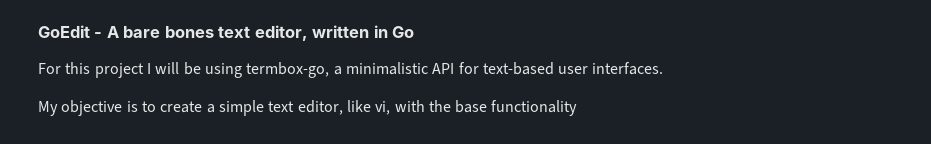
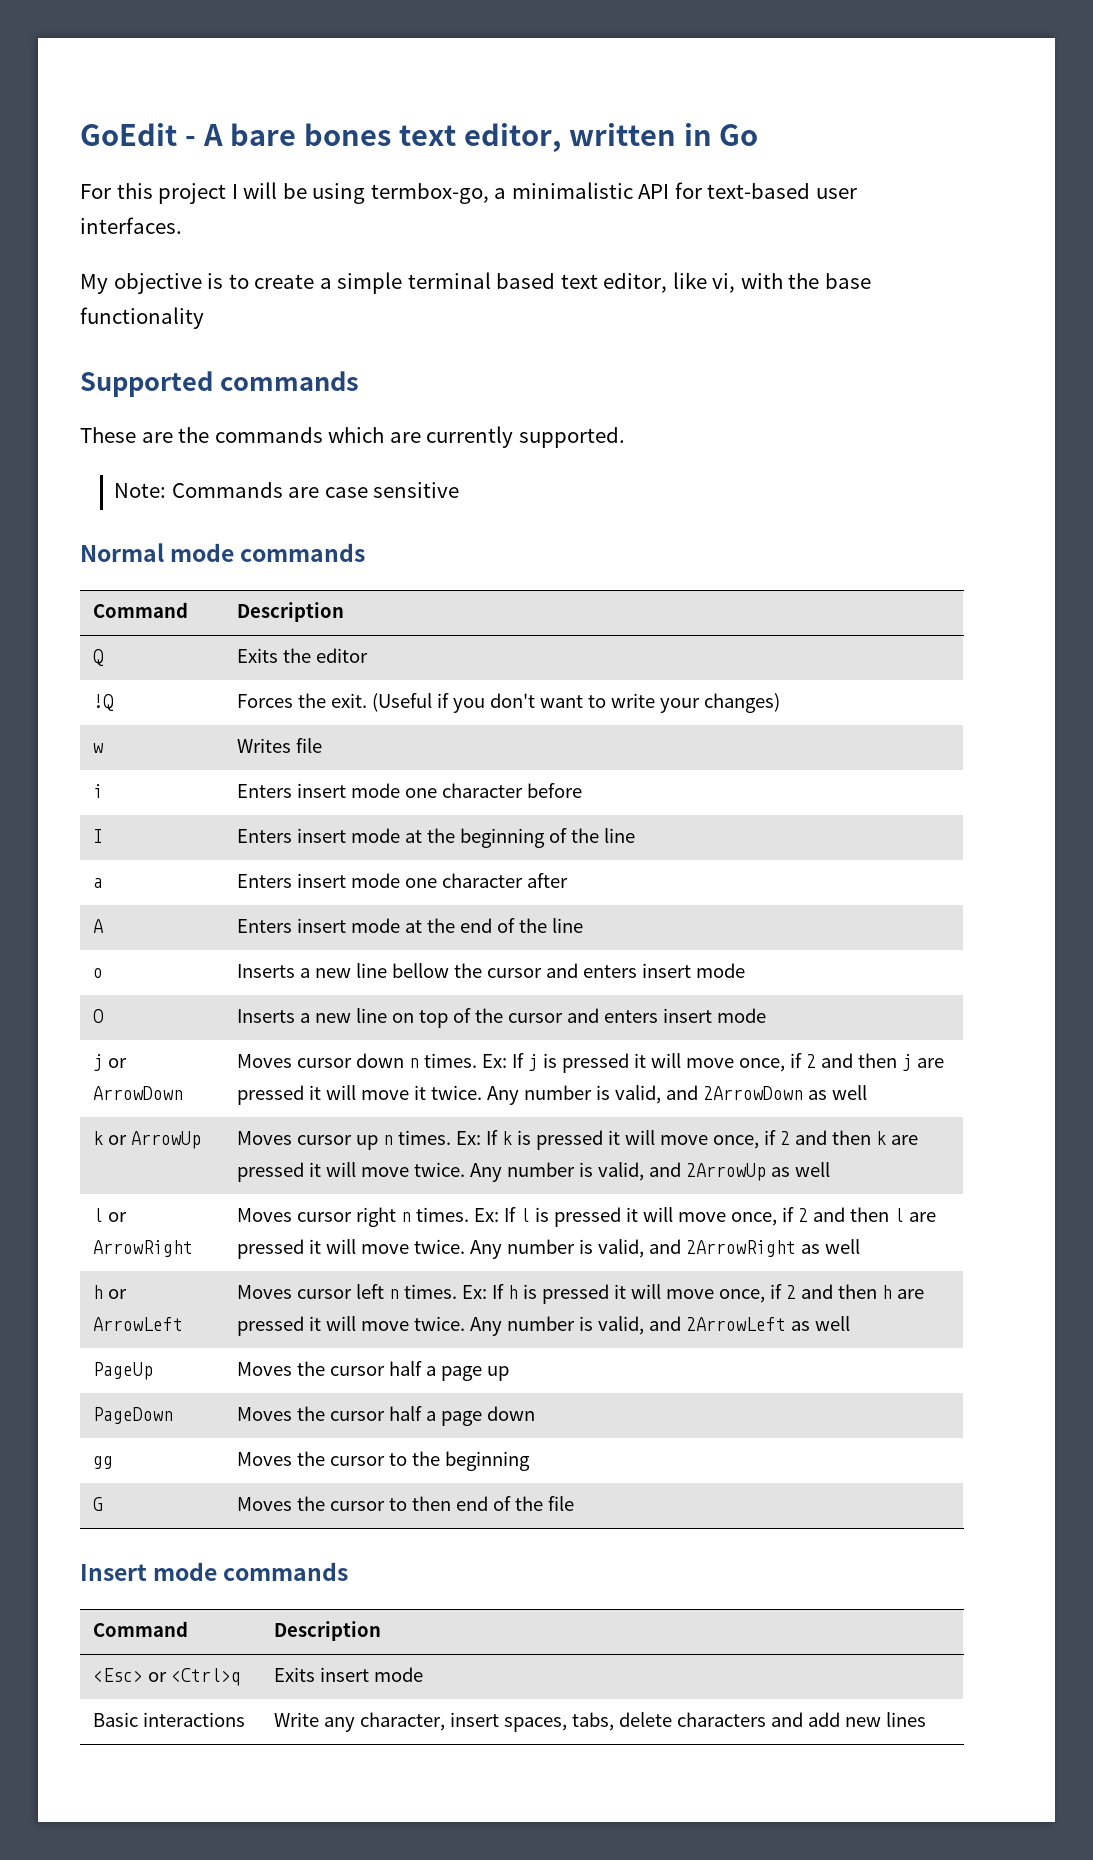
(264, 108) none -> [407,272,556,289] terminal based
(578, 108) none -> [80,371,359,397] [80,426,625,448] [114,482,460,498] [80,543,366,562] [92,602,188,618] [236,602,344,622] [92,649,104,666] [236,648,368,663] [92,694,114,711] [236,693,780,713] [92,743,104,753] [236,738,322,753] [92,784,103,798] [236,783,582,798] [92,829,103,843] [236,828,635,848] [92,878,103,888] [236,873,568,888] [92,919,103,933] [236,918,583,933] [92,968,103,978] [236,963,745,978] [92,1009,104,1023] [236,1008,766,1028] [92,1054,127,1071] [92,1086,183,1100] [236,1053,944,1073] [236,1085,867,1105] [92,1131,201,1149] [236,1130,918,1150] [236,1162,830,1182] [92,1208,127,1222] [92,1240,193,1257] [236,1207,936,1227] [236,1239,860,1259] [92,1285,127,1299] [92,1317,183,1331] [236,1284,924,1304] [236,1316,850,1336] [92,1362,153,1380] [236,1361,509,1381] [92,1407,173,1424] [236,1406,535,1426] [92,1456,113,1469] [236,1451,530,1471] [92,1497,103,1511] [236,1496,574,1511] [80,1562,349,1581] [92,1621,188,1637] [273,1621,381,1641] [92,1668,241,1686] [273,1667,423,1682] [92,1712,245,1727] [273,1712,926,1732] // Supported commands // These are the commands which are currently supported. // Note: Commands are case sensitive // Normal mode commands // Command | Description // Q | Exits the editor // !Q | Forces the exit. (Useful if you don't want to write your changes) // w | Writes file // i | Enters insert mode one character before // I | Enters insert mode at the beginning of the line // a | Enters insert mode one character after // A | Enters insert mode at the end of the line // o | Inserts a new line bellow the cursor and enters insert mode // O | Inserts a new line on top of the cursor and enters insert mode // j or ArrowDown | Moves cursor down n times. Ex: If j is pressed it will move once, if 2 and then j are pressed it will move it twice. Any number is valid, and 2ArrowDown as well // k or ArrowUp | Moves cursor up n times. Ex: If k is pressed it will move once, if 2 and then k are pressed it will move twice. Any number is valid, and 2ArrowUp as well // l or ArrowRight | Moves cursor right n times. Ex: If l is pressed it will move once, if 2 and then l are pressed it will move twice. Any number is valid, and 2ArrowRight as well // h or ArrowLeft | Moves cursor left n times. Ex: If h is pressed it will move once, if 2 and then h are pressed it will move twice. Any number is valid, and 2ArrowLeft as well // PageUp | Moves the cursor half a page up // PageDown | Moves the cursor half a page down // gg | Moves the cursor to the beginning // G | Moves the cursor to then end of the file // Insert mode commands // Command | Description // <Esc> or <Ctrl>q | Exits insert mode // Basic interactions | Write any character, insert spaces, tabs, delete characters and add new lines

